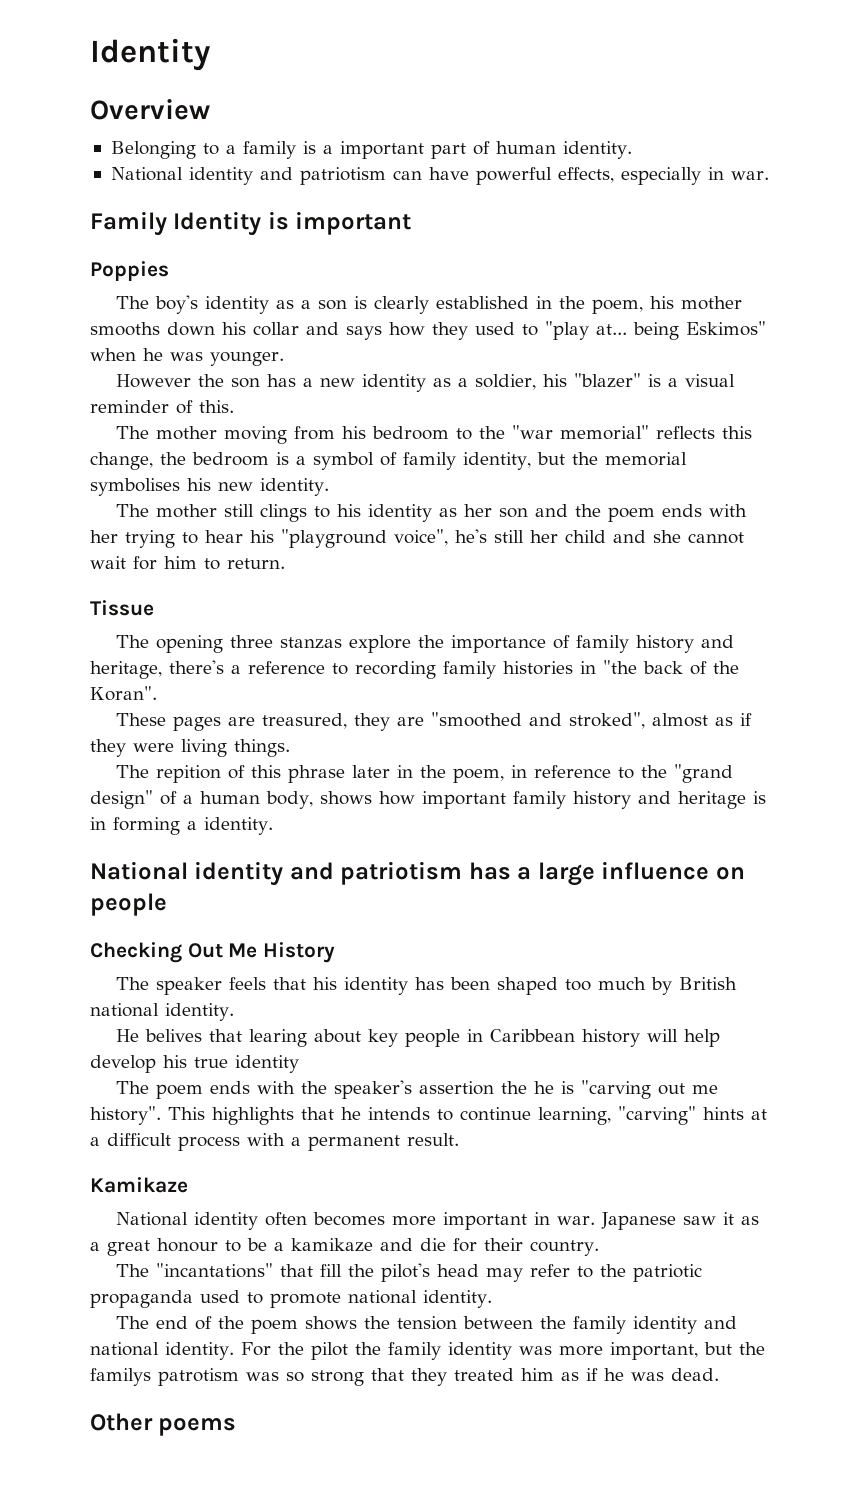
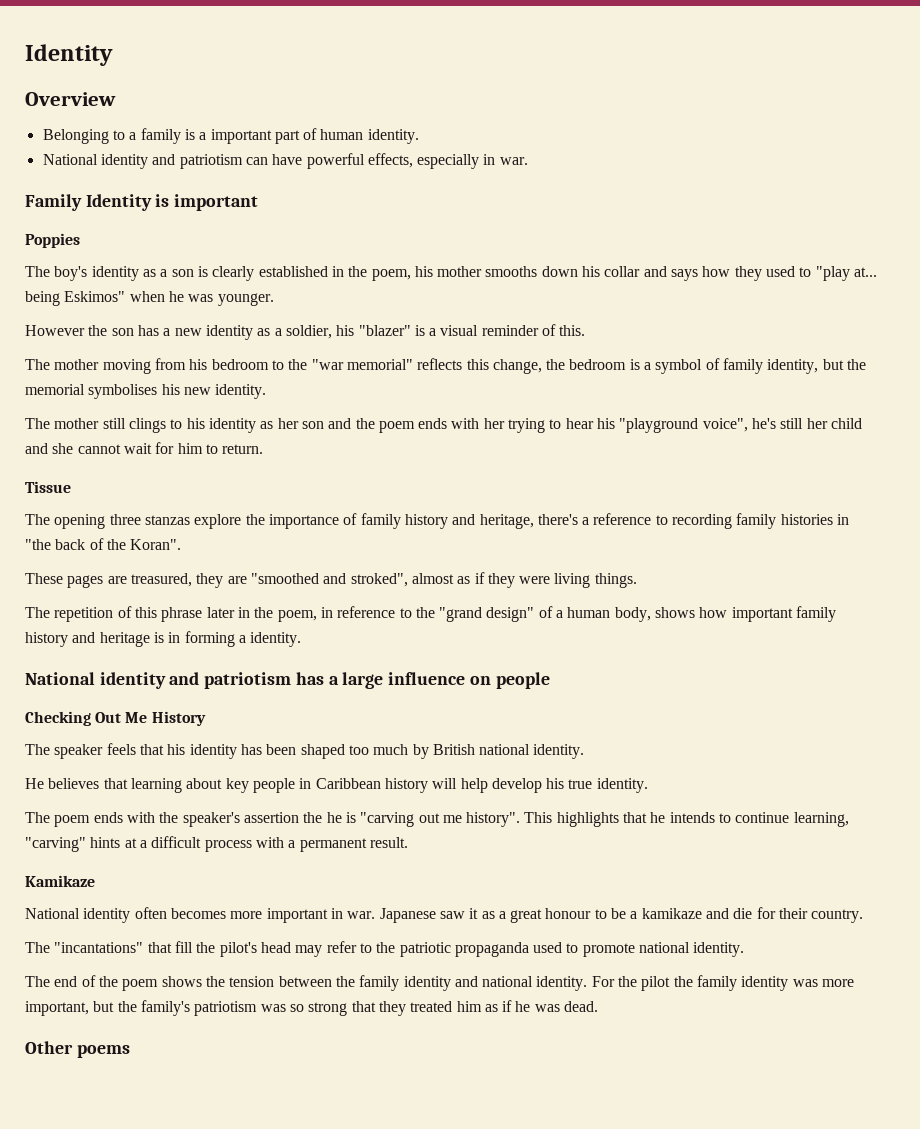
[156,765,222,783] repition -> [54,607,114,622] repetition
[145,1029,308,1047] belives that learing -> [48,778,182,793] believes that learning
[235,1055,299,1073] identity -> [596,778,648,793] identity.
[90,1368,239,1386] familys patrotism -> [140,1000,258,1016] family's patriotism

